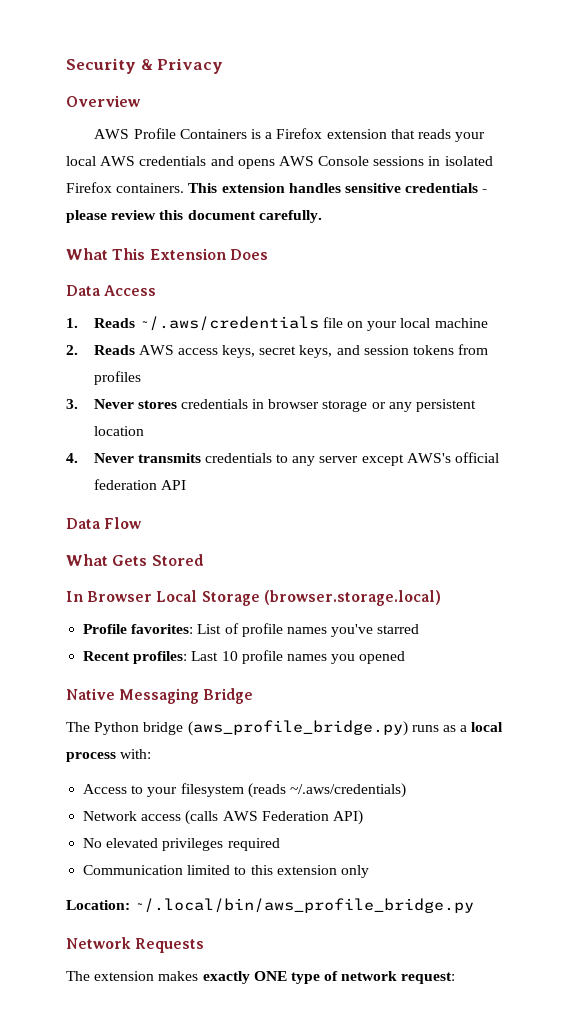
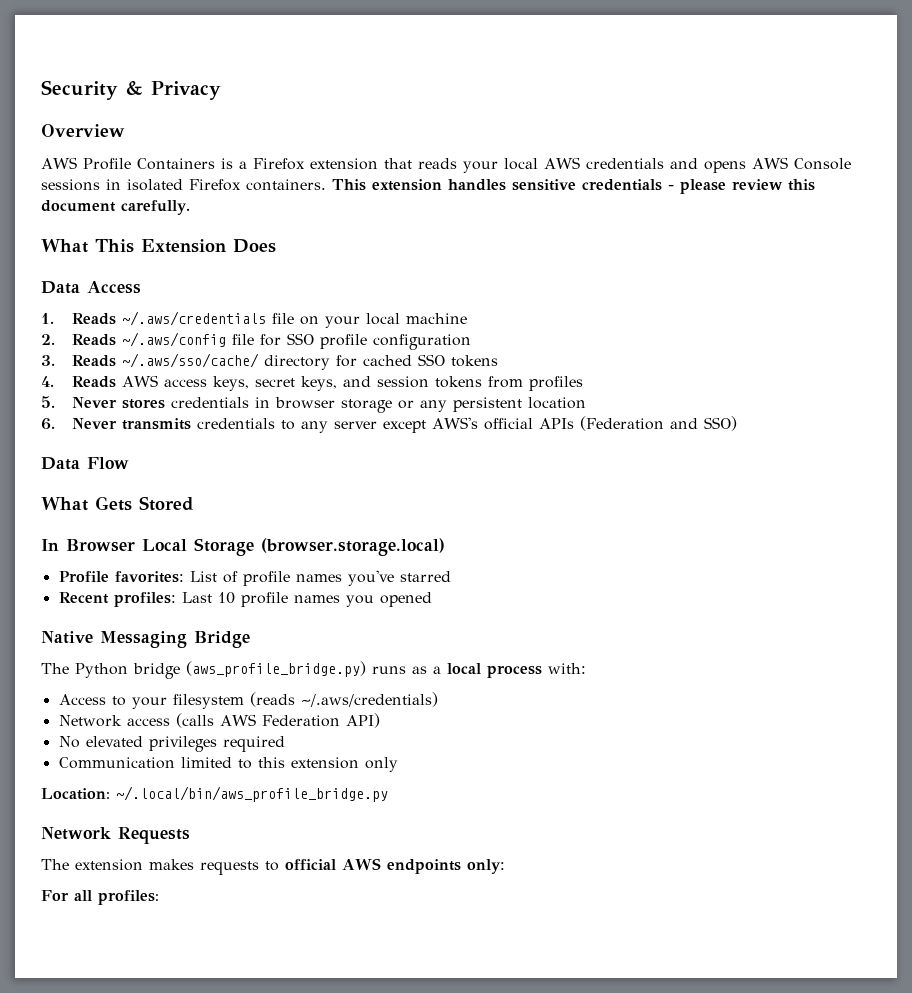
(135, 350) none -> [122,332,472,350] [41,353,499,370] [41,376,117,388] ~/.aws/config file for SSO profile configuration // 3. Reads ~/.aws/sso/cache/ directory for cached SSO tokens // 4. Reads
[66,399,78,409] 3. -> [41,396,55,408] 5.
[66,453,78,463] 4. -> [41,418,55,430] 6.
[93,479,186,490] federation API -> [539,416,738,431] APIs (Federation and SSO)
[202,971,456,984] exactly ONE type of network request: -> [200,858,505,875] [41,890,159,905] requests to official AWS endpoints only: // For all profiles:

